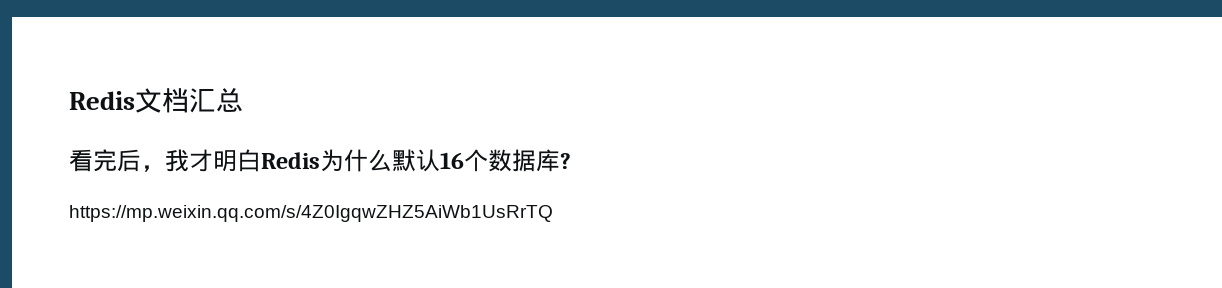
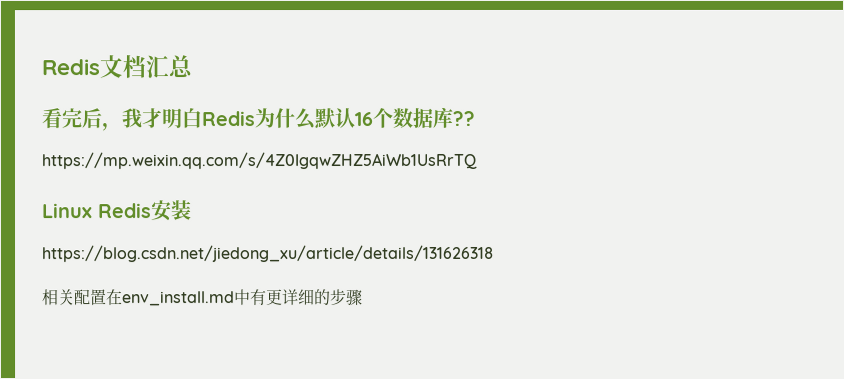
[560,153,571,169] ? -> [452,110,475,126] ??
(553, 213) none -> [42,200,192,222] [42,244,494,263] [42,289,363,307] // Linux Redis安装 // https://blog.csdn.net/jiedong_xu/article/details/131626318 // 相关配置在env_install.md中有更详细的步骤

